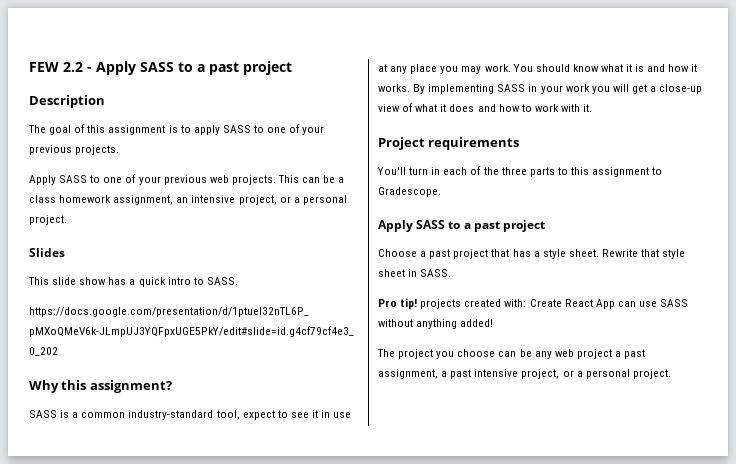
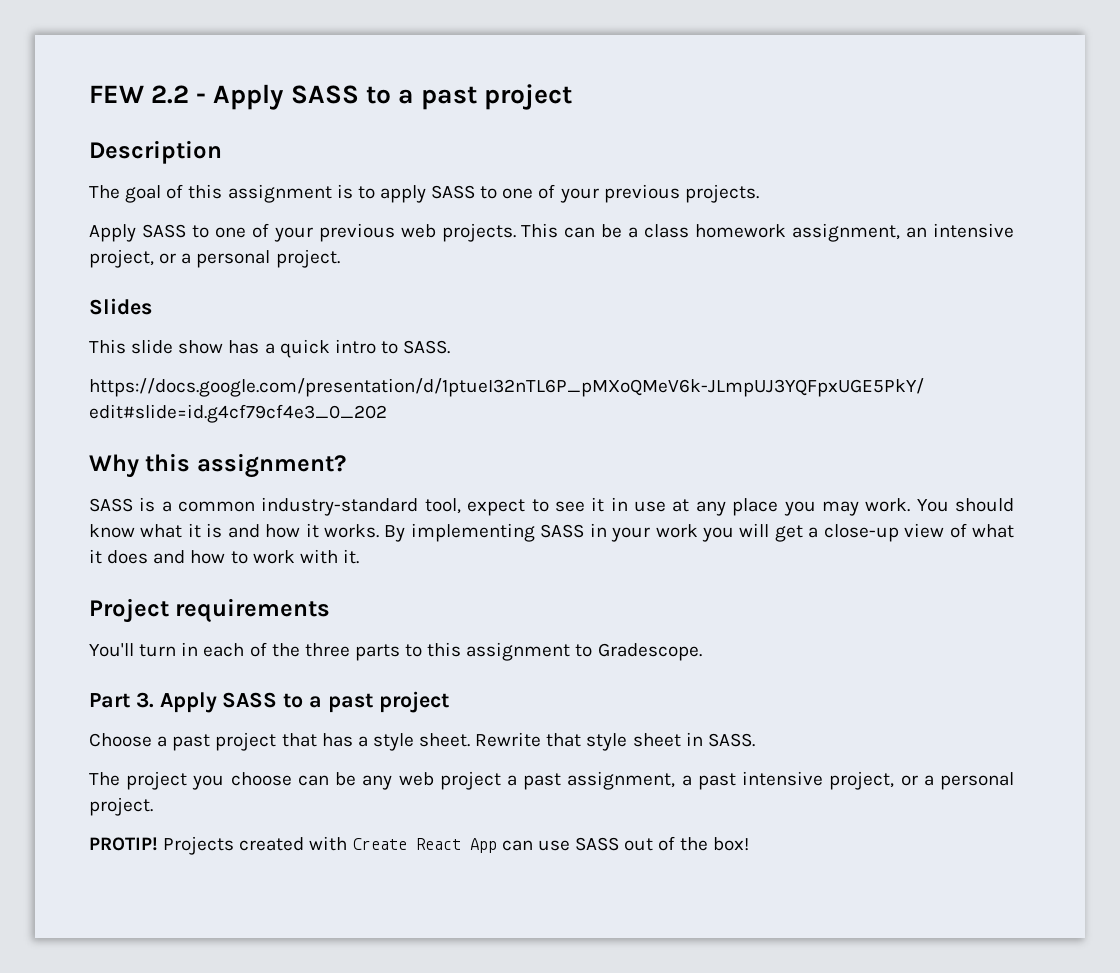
(441, 192) none -> [89,692,154,708] Part 3.
[378,298,689,309] [378,319,494,329] // Pro tip! projects created with: Create React App can use SASS without anything added! -> (755, 740) none
(671, 374) none -> [89,836,750,855] // PROTIP! Projects created with Create React App can use SASS out of the box!

